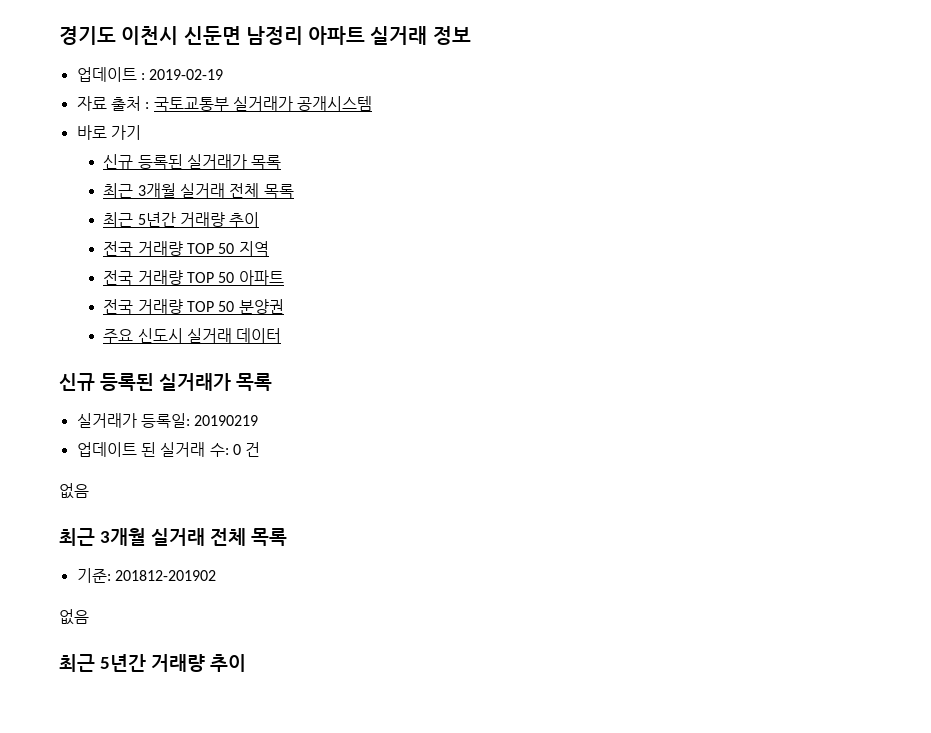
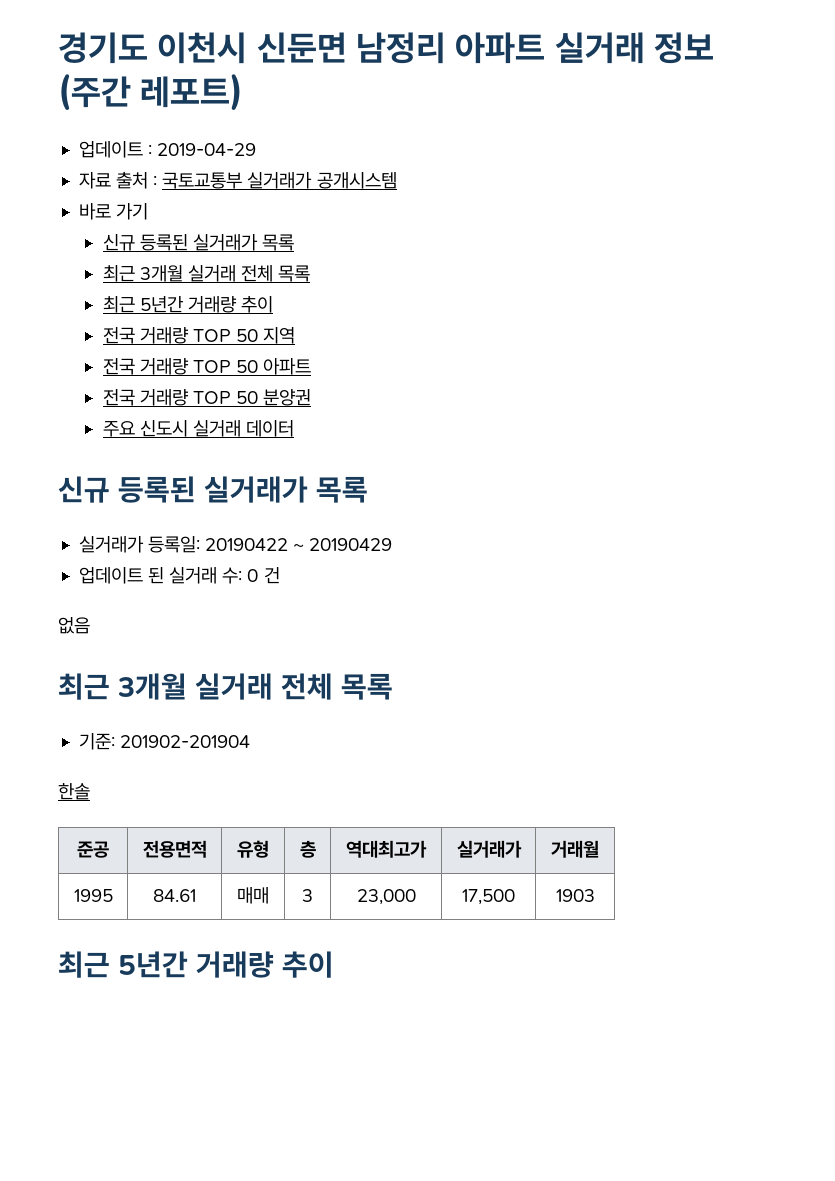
(471, 35) none -> [58,73,244,111] (주간 레포트)
[149,69,224,80] 2019-02-19 -> [157,143,257,156] 2019-04-29
[194,415,259,426] 20190219 -> [205,538,393,551] 20190422 ~ 20190429
[114,570,216,581] [59,609,89,625] 201812-201902 // 없음 -> [120,735,251,748] [58,783,90,800] [77,841,109,858] [142,840,207,858] [237,840,269,858] [299,840,316,858] [346,840,427,858] [456,840,522,858] [551,840,599,858] [73,889,113,902] [153,889,196,902] [237,887,269,904] [302,889,313,902] [356,889,416,905] [462,889,515,905] [555,889,595,902] 201902-201904 // 한솔 // 준공 | 전용면적 | 유형 | 층 | 역대최고가 | 실거래가 | 거래월 // 1995 | 84.61 | 매매 | 3 | 23,000 | 17,500 | 1903

